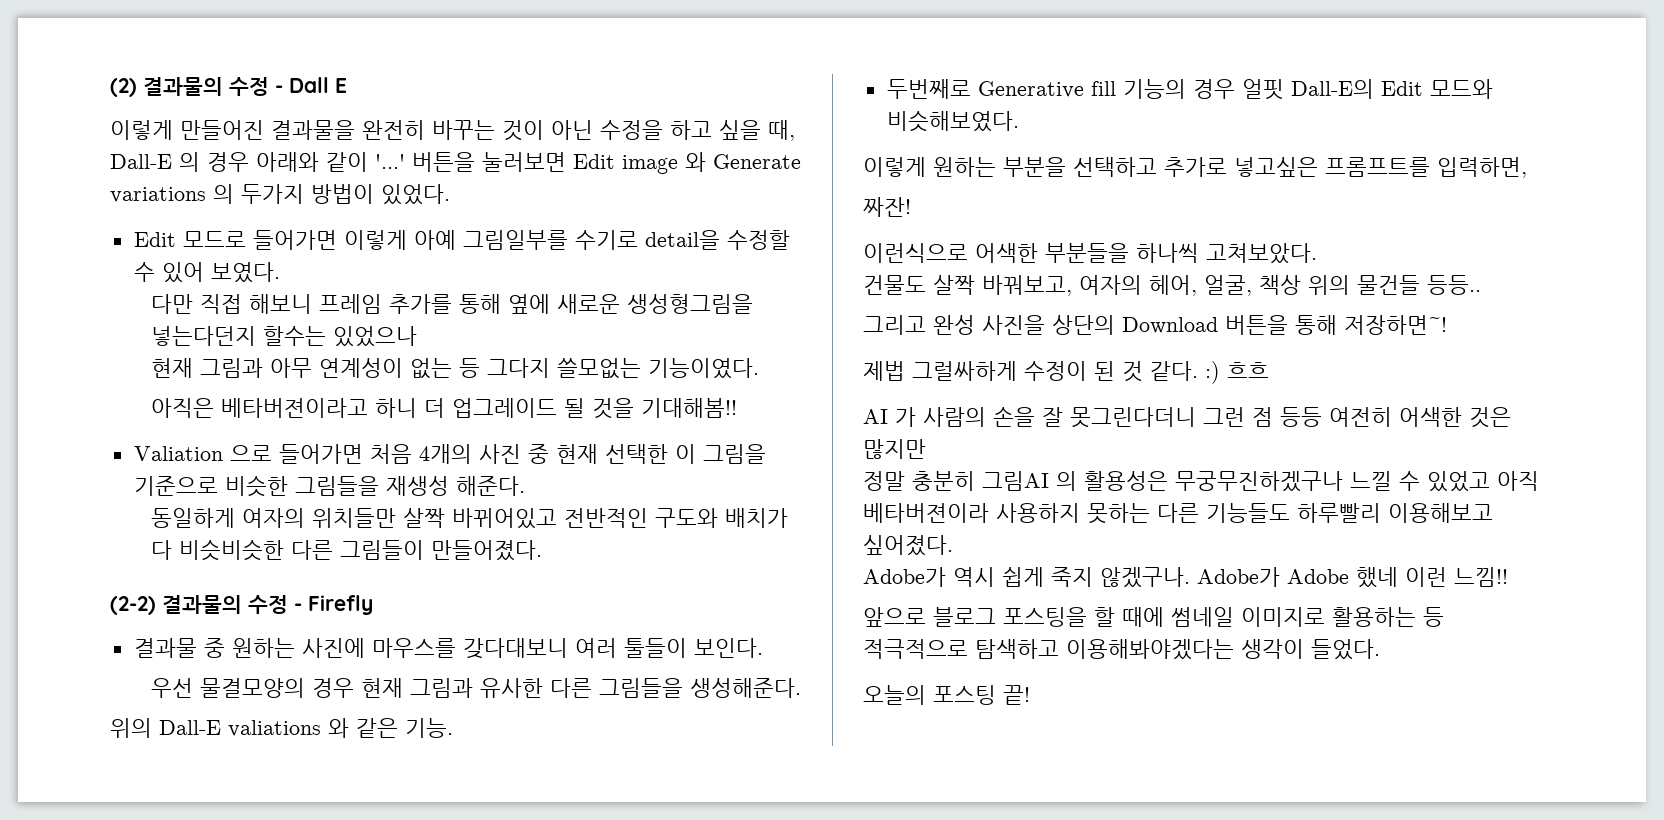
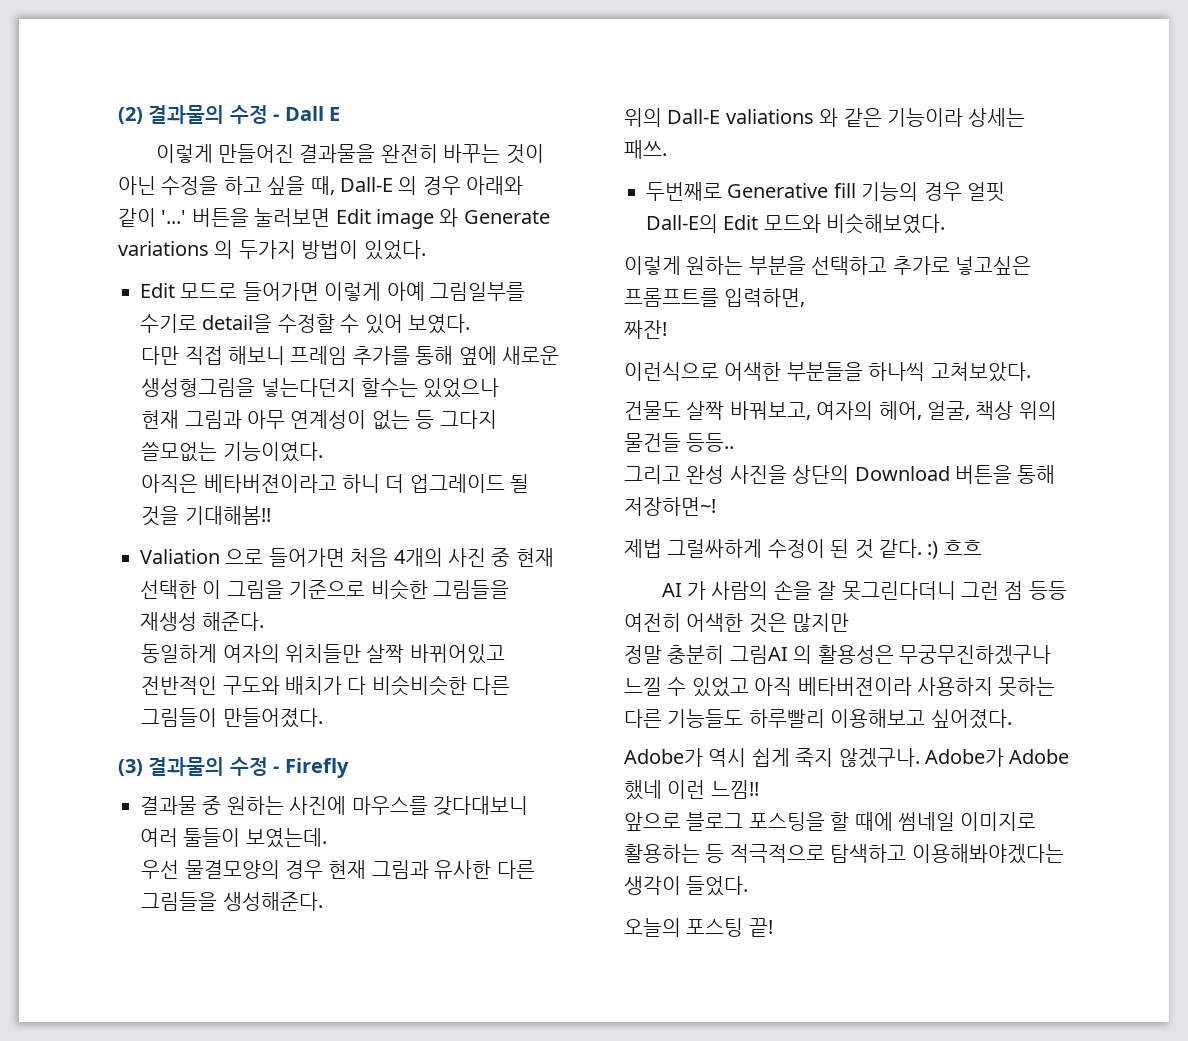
[110,596,156,615] (2-2) -> [118,759,143,776] (3)
[693,638,763,658] 보인다. -> [245,828,327,848] 보였는데.
[405,718,453,738] 기능. -> [887,108,1026,127] [624,140,667,159] 기능이라 상세는 패쓰.

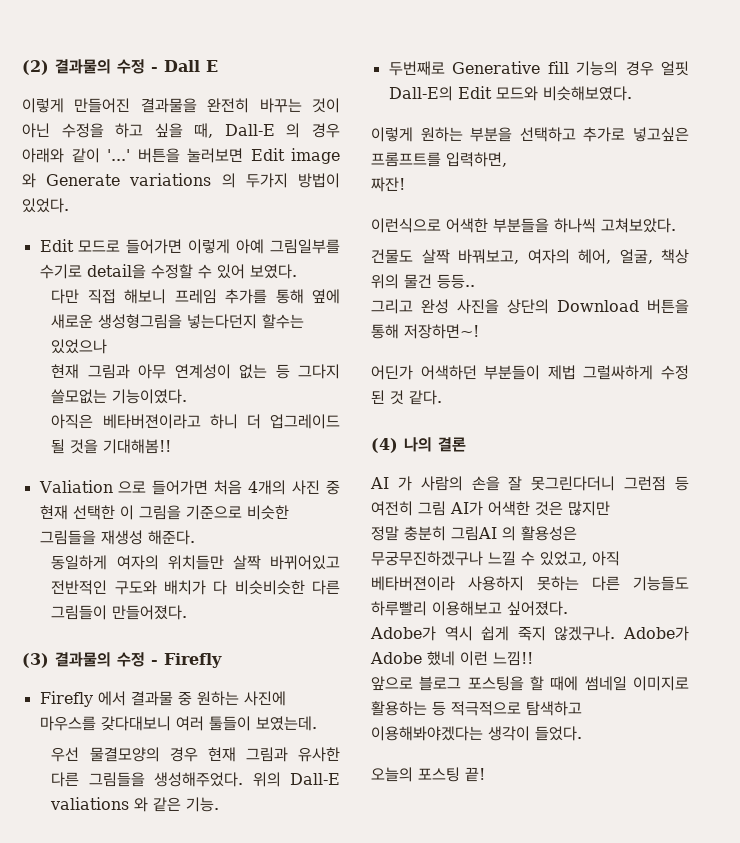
(349, 768) none -> [39,691,126,707] Firefly 에서
[222,892,323,911] 생성해준다. // -> [154,772,244,787] 생성해주었다.
[887,108,1026,127] [624,140,667,159] 기능이라 상세는 패쓰. -> [186,797,220,812] 기능.
[624,433,681,452] 물건들 -> [404,274,432,289] 물건
(716, 506) none -> [371,365,541,380] 어딘가 어색하던 부분들이
[767,539,825,558] 수정이 -> [661,365,689,380] 수정
[927,540,982,559] :) 흐흐 -> [371,437,466,453] // (4) 나의 결론
[961,581,1067,600] [624,613,681,632] 그런 점 등등 여전히 -> [624,476,689,491] [371,501,483,516] 그런점 등 여전히 그림 AI가
[691,677,749,697] 있었고 -> [540,551,587,566] 있었고,

